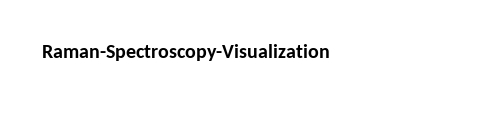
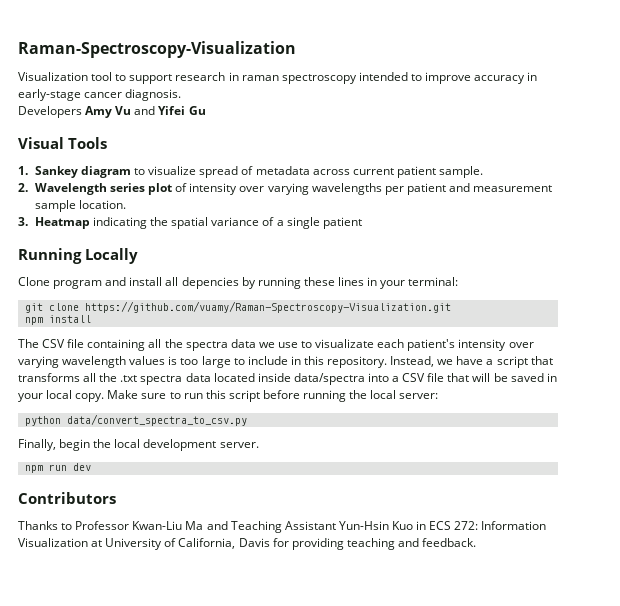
(330, 52) none -> [18,72,538,84] [18,89,182,101] [18,106,206,118] [18,137,107,149] [18,166,483,178] [18,183,553,195] [34,200,126,212] [18,217,362,229] [18,248,138,264] [18,277,459,289] [24,301,451,313] [24,315,91,325] [18,339,534,351] [18,356,553,368] [18,373,557,385] [18,390,439,402] [24,414,247,426] [18,439,259,451] [24,463,91,473] [18,492,116,504] [18,521,547,533] [18,538,477,550] // Visualization tool to support research in raman spectroscopy intended to improve accuracy in early-stage cancer diagnosis. // Developers Amy Vu and Yifei Gu // Visual Tools // 1. Sankey diagram to visualize spread of metadata across current patient sample. // 2. Wavelength series plot of intensity over varying wavelengths per patient and measurement sample location. // 3. Heatmap indicating the spatial variance of a single patient // Running Locally // Clone program and install all depencies by running these lines in your terminal: // git clone https://github.com/vuamy/Raman-Spectroscopy-Visualization.git // npm install // The CSV file containing all the spectra data we use to visualizate each patient's intensity over varying wavelength values is too large to include in this repository. Instead, we have a script that transforms all the .txt spectra data located inside data/spectra into a CSV file that will be saved in your local copy. Make sure to run this script before running the local server: // python data/convert_spectra_to_csv.py // Finally, begin the local development server. // npm run dev // Contributors // Thanks to Professor Kwan-Liu Ma and Teaching Assistant Yun-Hsin Kuo in ECS 272: Information Visualization at University of California, Davis for providing teaching and feedback.

